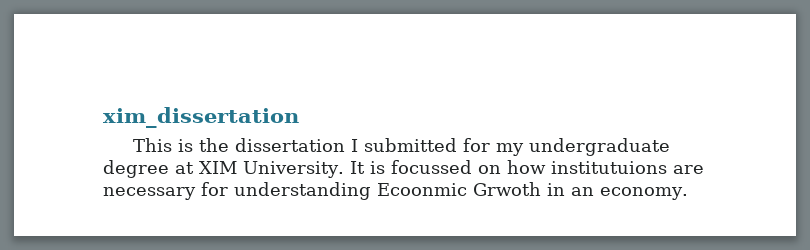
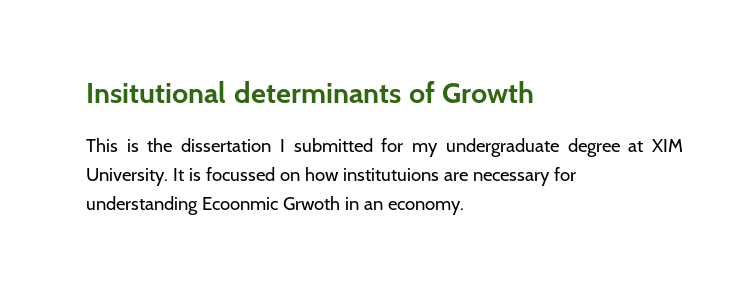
[103,107,299,128] xim_dissertation -> [86,81,535,103] Insitutional determinants of Growth

